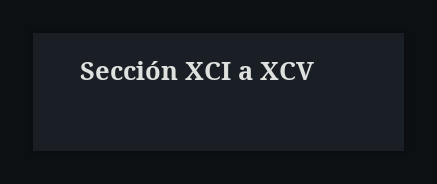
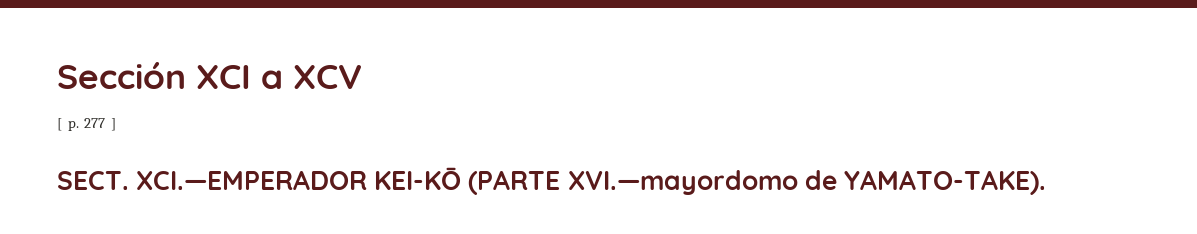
(314, 71) none -> [57,118,116,131] [57,167,1046,195] // [ p. 277 ] // SECT. XCI.—EMPERADOR KEI-KŌ (PARTE XVI.—mayordomo de YAMATO-TAKE).

